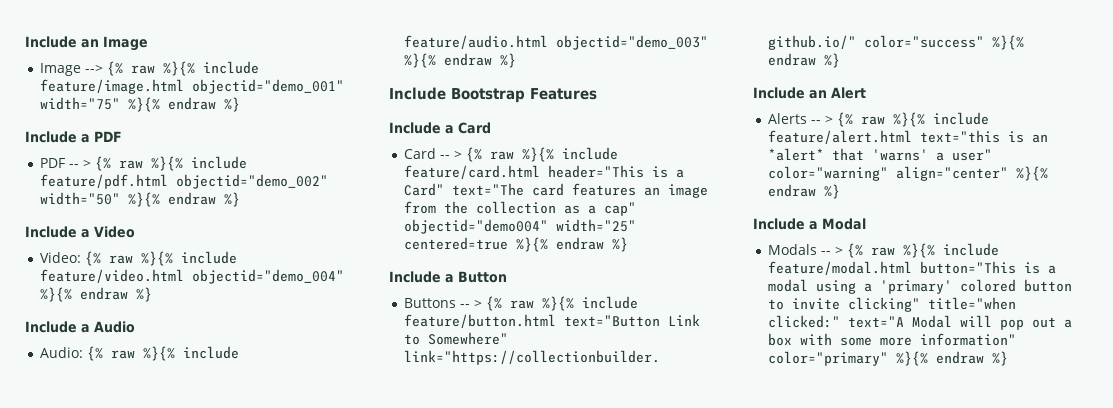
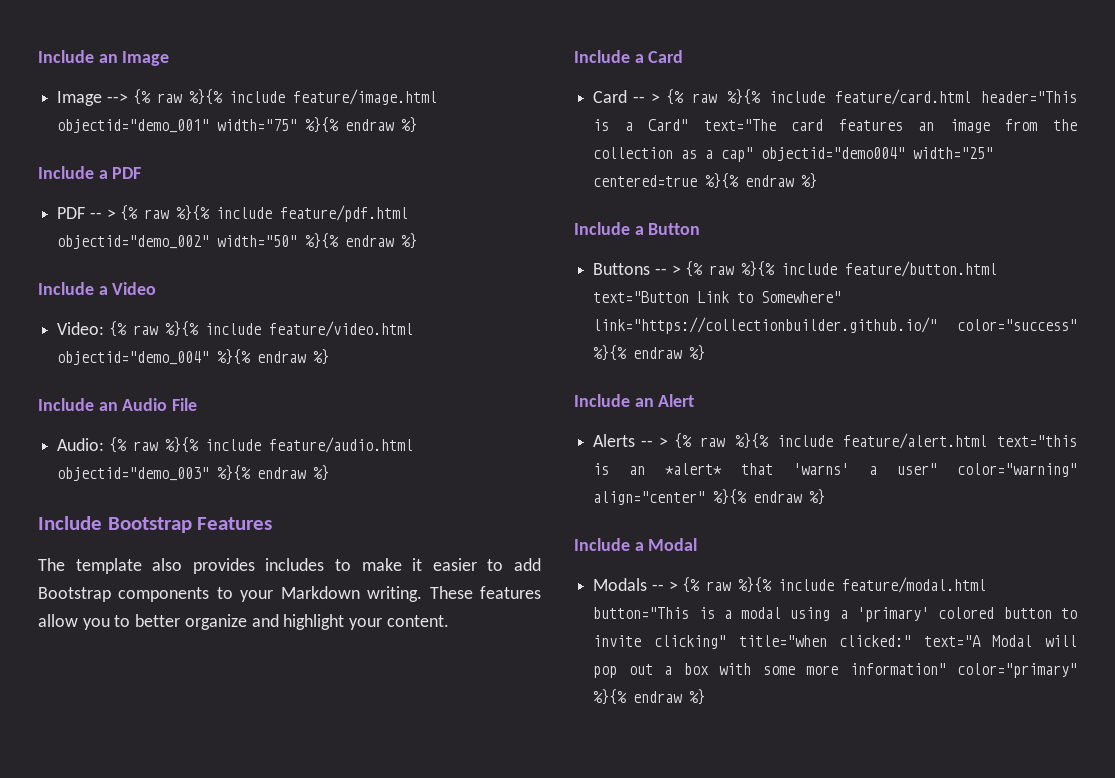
[81,324,90,333] a -> [98,402,118,411] an
(135, 327) none -> [172,398,198,411] File
(597, 94) none -> [38,558,542,574] [38,586,542,602] [38,614,449,630] // The template also provides includes to make it easier to add Bootstrap components to your Markdown writing. These features allow you to better organize and highlight your content.

